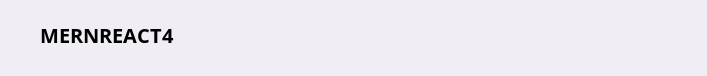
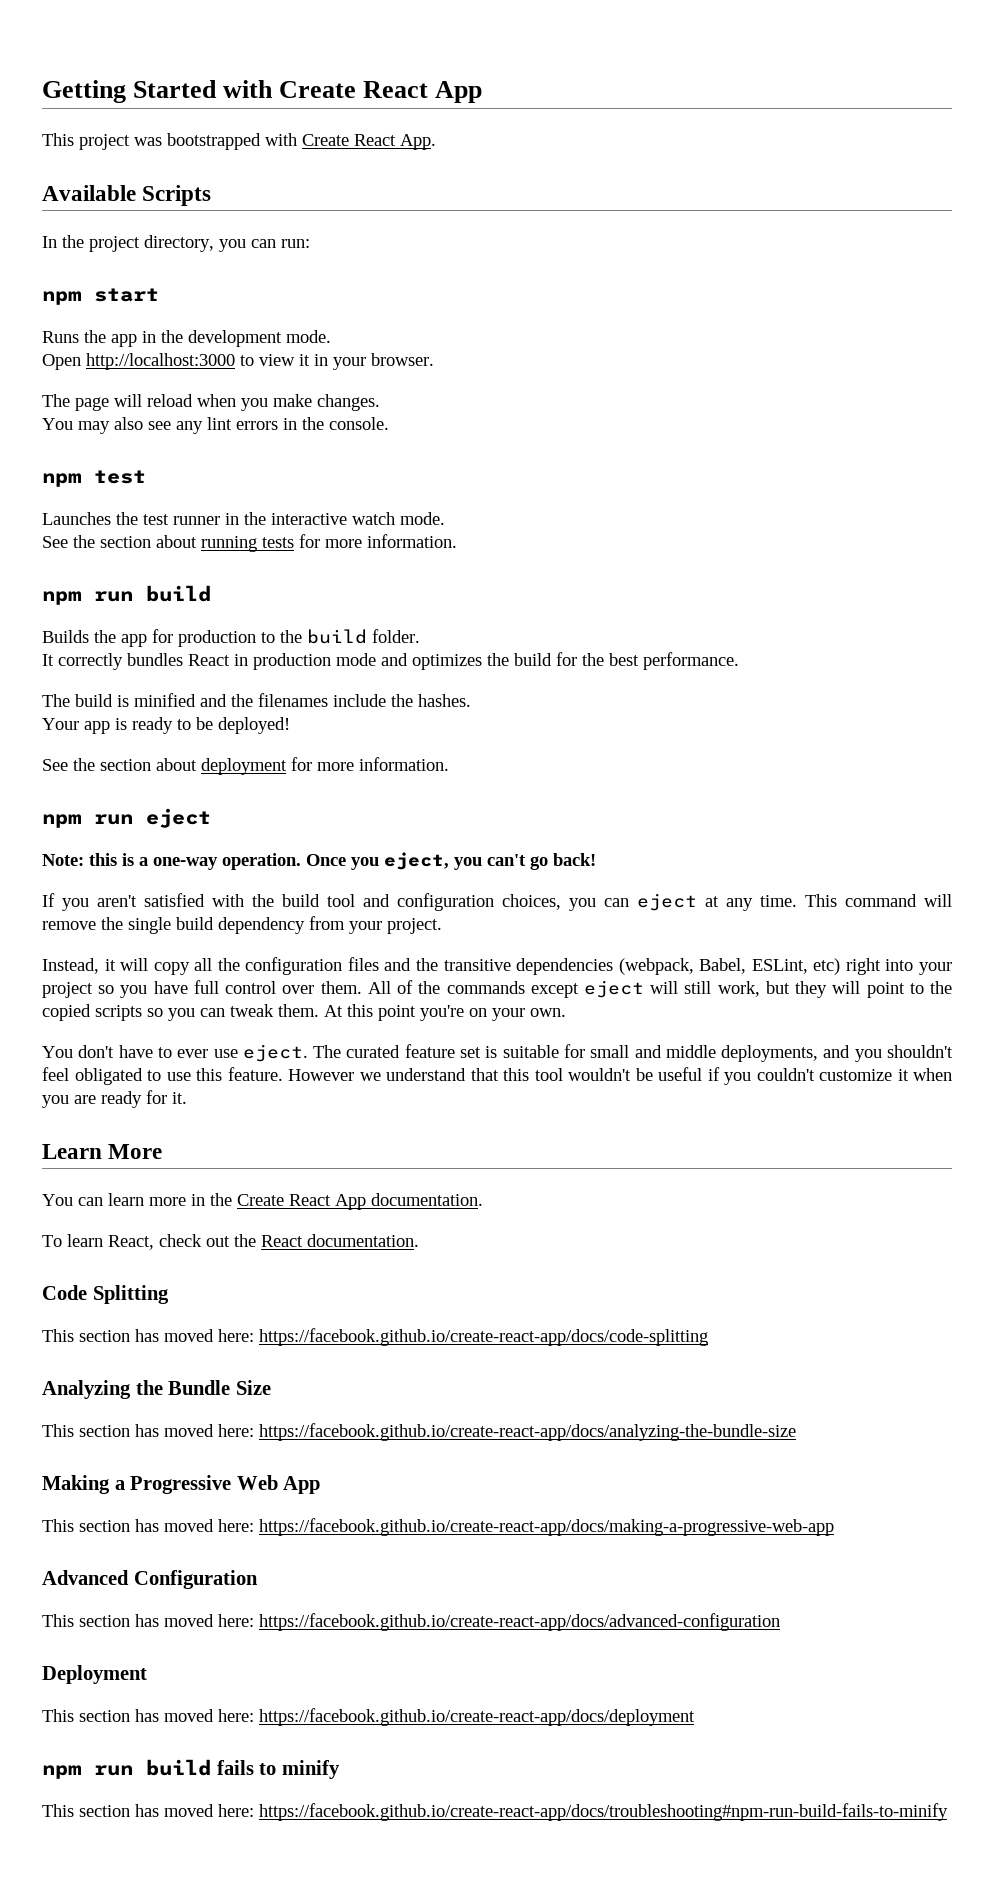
[40,29,174,43] MERNREACT4 -> [42,80,483,103] [42,133,436,150] [42,185,212,206] [42,235,310,252] [42,288,159,305] [42,330,331,347] [42,353,434,370] [42,394,380,411] [42,417,389,434] [42,470,146,487] [42,512,445,525] [42,534,457,552] [42,585,211,605] [42,629,420,647] [42,652,739,670] [42,693,471,707] [42,717,290,734] [42,757,449,775] [42,808,211,828] [42,852,596,870] [42,893,952,911] [42,916,442,934] [42,957,952,975] [42,980,953,998] [42,1004,566,1021] [42,1044,953,1062] [42,1067,952,1085] [42,1090,187,1108] [42,1144,163,1159] [42,1193,483,1210] [42,1234,419,1250] [42,1285,169,1304] [42,1328,708,1346] [42,1380,271,1399] [42,1423,796,1441] [42,1475,321,1494] [42,1518,834,1536] [42,1570,258,1589] [42,1613,780,1631] [42,1665,147,1684] [42,1708,695,1726] [42,1759,340,1779] [42,1803,948,1821] Getting Started with Create React App // This project was bootstrapped with Create React App. // Available Scripts // In the project directory, you can run: // npm start // Runs the app in the development mode. // Open http://localhost:3000 to view it in your browser. // The page will reload when you make changes. // You may also see any lint errors in the console. // npm test // Launches the test runner in the interactive watch mode. // See the section about running tests for more information. // npm run build // Builds the app for production to the build folder. // It correctly bundles React in production mode and optimizes the build for the best performance. // The build is minified and the filenames include the hashes. // Your app is ready to be deployed! // See the section about deployment for more information. // npm run eject // Note: this is a one-way operation. Once you eject, you can't go back! // If you aren't satisfied with the build tool and configuration choices, you can eject at any time. This command will remove the single build dependency from your project. // Instead, it will copy all the configuration files and the transitive dependencies (webpack, Babel, ESLint, etc) right into your project so you have full control over them. All of the commands except eject will still work, but they will point to the copied scripts so you can tweak them. At this point you're on your own. // You don't have to ever use eject. The curated feature set is suitable for small and middle deployments, and you shouldn't feel obligated to use this feature. However we understand that this tool wouldn't be useful if you couldn't customize it when you are ready for it. // Learn More // You can learn more in the Create React App documentation. // To learn React, check out the React documentation. // Code Splitting // This section has moved here: https://facebook.github.io/create-react-app/docs/code-splitting // Analyzing the Bundle Size // This section has moved here: https://facebook.github.io/create-react-app/docs/analyzing-the-bundle-size // Making a Progressive Web App // This section has moved here: https://facebook.github.io/create-react-app/docs/making-a-progressive-web-app // Advanced Configuration // This section has moved here: https://facebook.github.io/create-react-app/docs/advanced-configuration // Deployment // This section has moved here: https://facebook.github.io/create-react-app/docs/deployment // npm run build fails to minify // This section has moved here: https://facebook.github.io/create-react-app/docs/troubleshooting#npm-run-build-fails-to-minify

